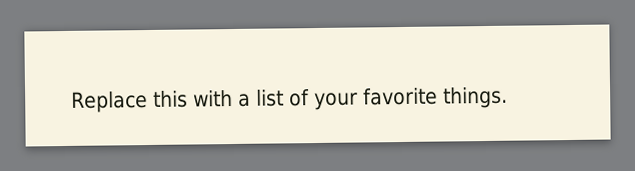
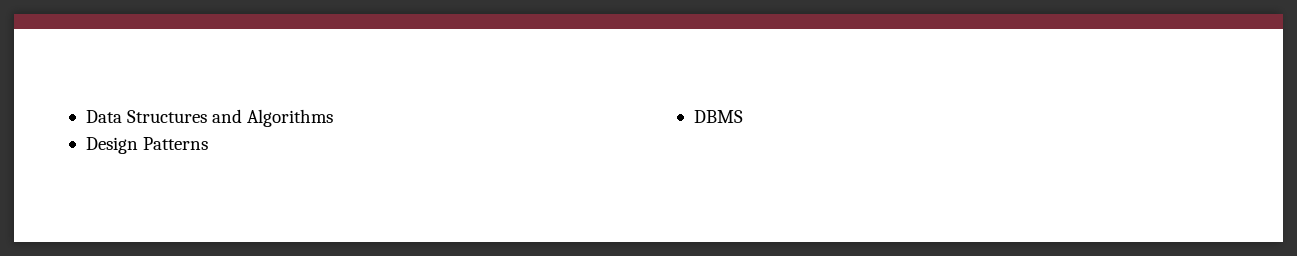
[71,86,508,113] Replace this with a list of your favorite things. -> [85,109,334,127] [85,137,209,154] [693,110,743,123] Data Structures and Algorithms // Design Patterns // DBMS

